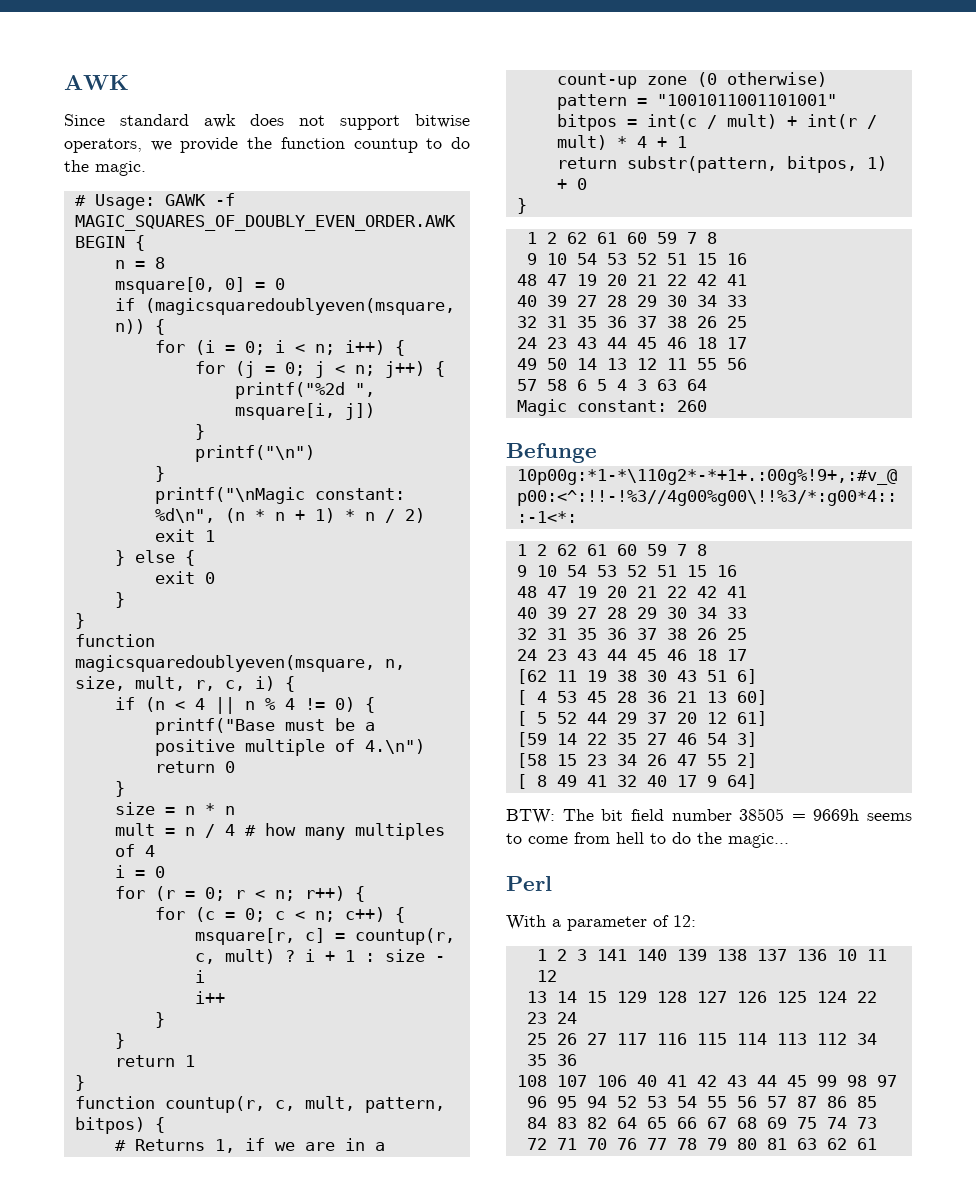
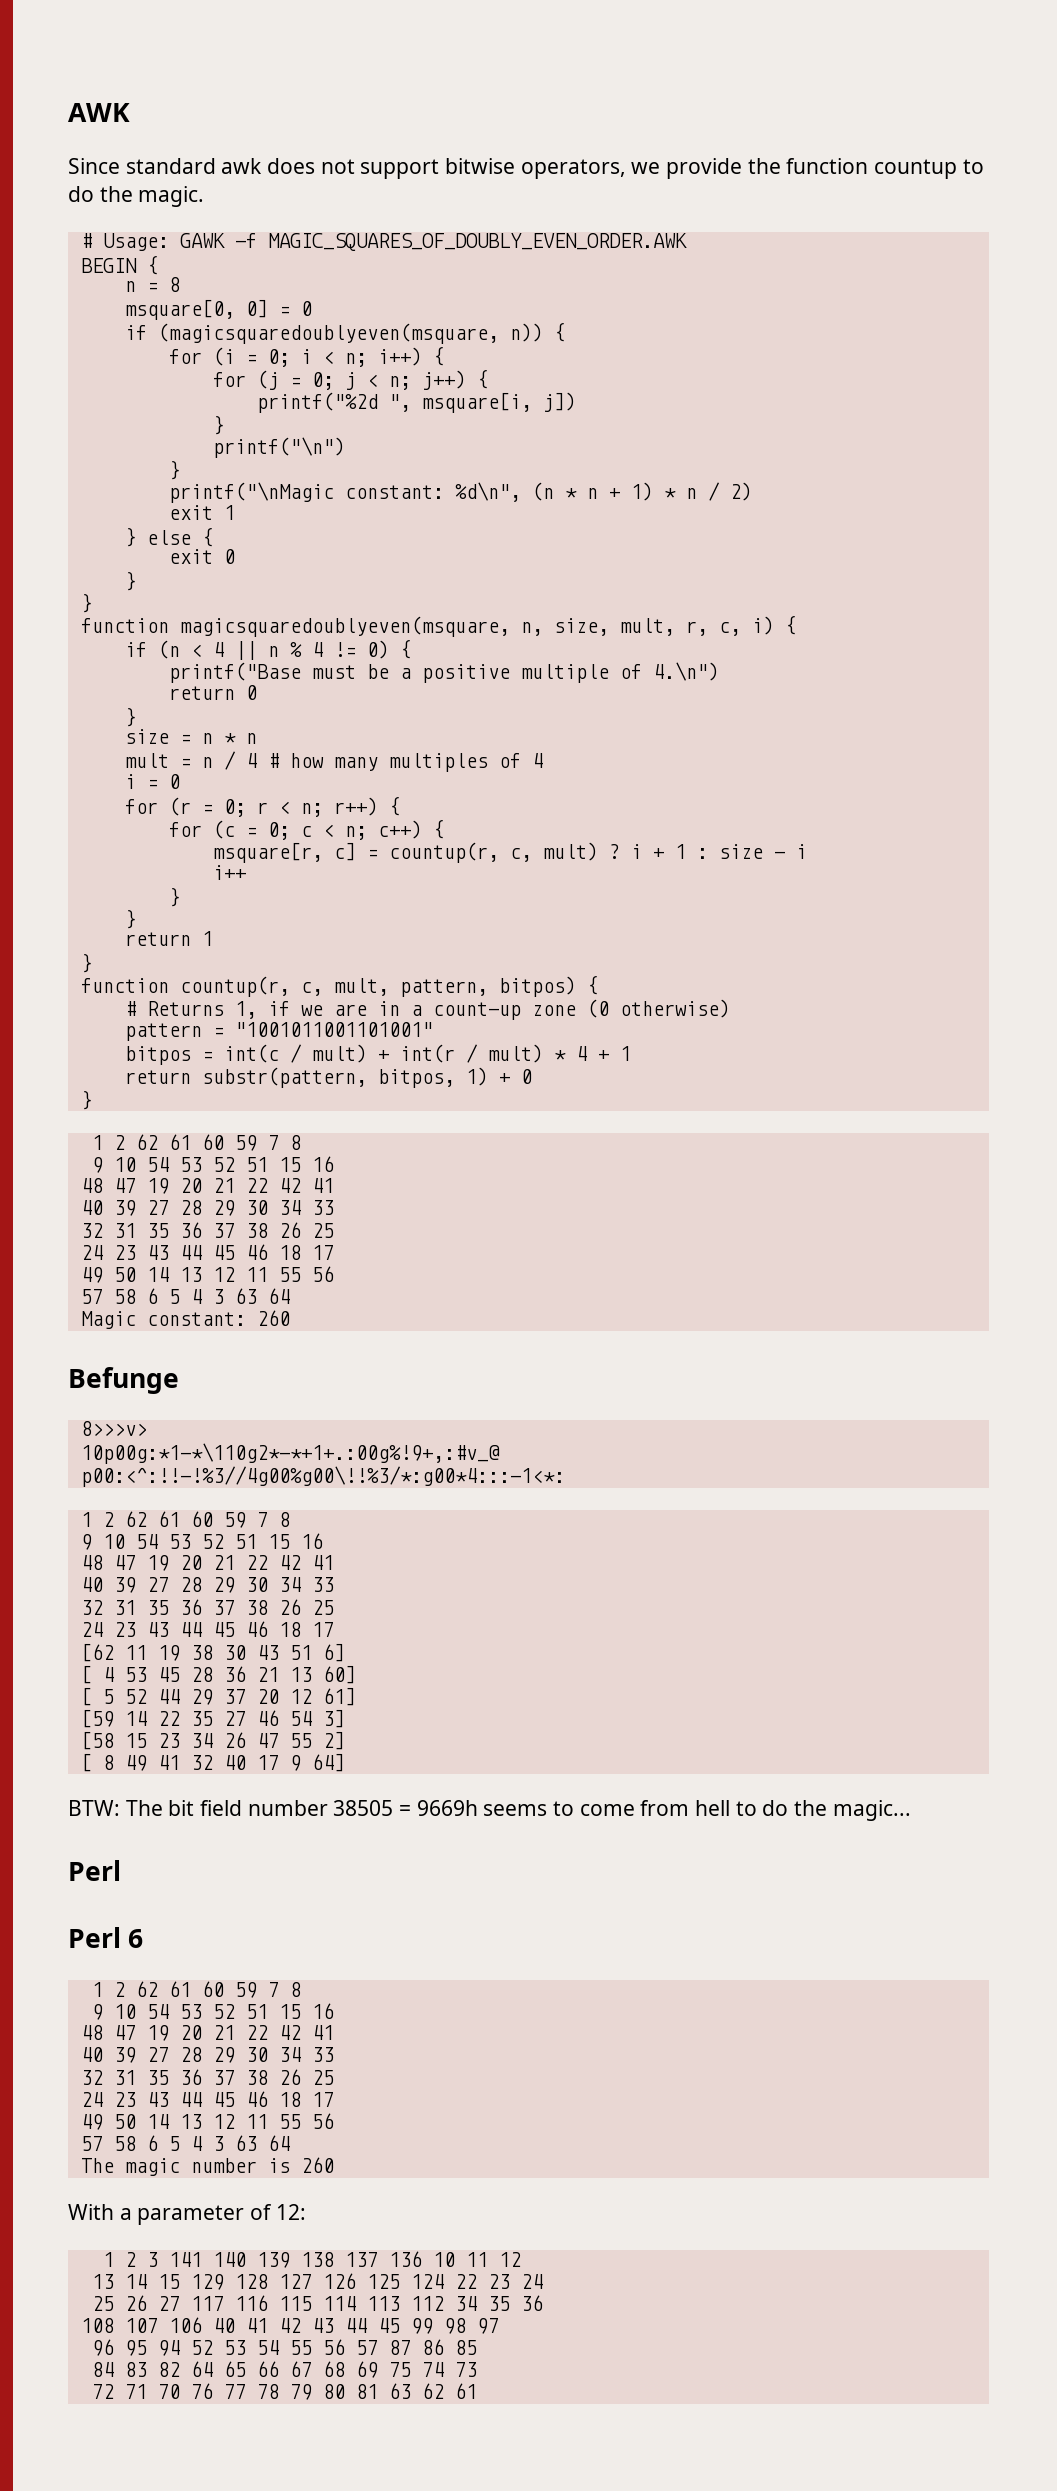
(597, 453) none -> [80,1421,147,1436] // 8>>>v>
(552, 883) none -> [68,1927,144,1948] [91,1981,301,1998] [91,2003,334,2020] [80,2025,334,2041] [80,2047,334,2063] [80,2069,334,2085] [80,2091,334,2107] [80,2113,334,2130] [80,2135,290,2151] [80,2157,334,2176] // Perl 6 // 1 2 62 61 60 59 7 8 // 9 10 54 53 52 51 15 16 // 48 47 19 20 21 22 42 41 // 40 39 27 28 29 30 34 33 // 32 31 35 36 37 38 26 25 // 24 23 43 44 45 46 18 17 // 49 50 14 13 12 11 55 56 // 57 58 6 5 4 3 63 64 // The magic number is 260

